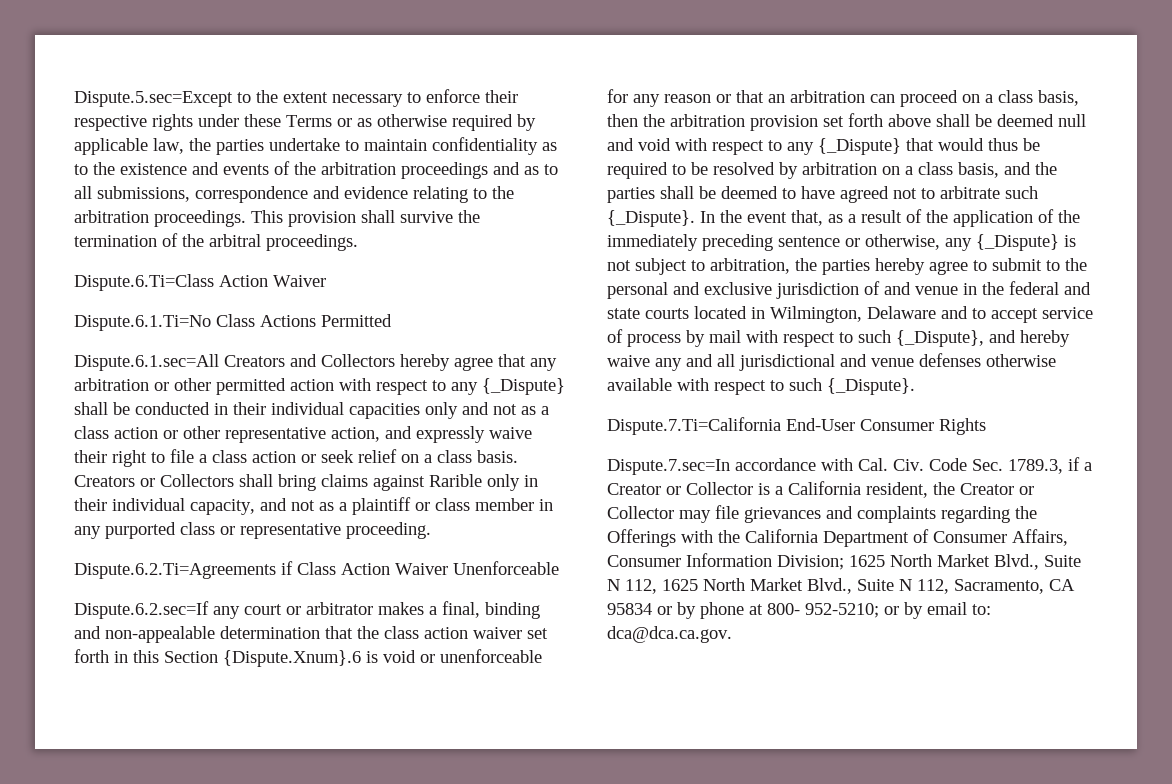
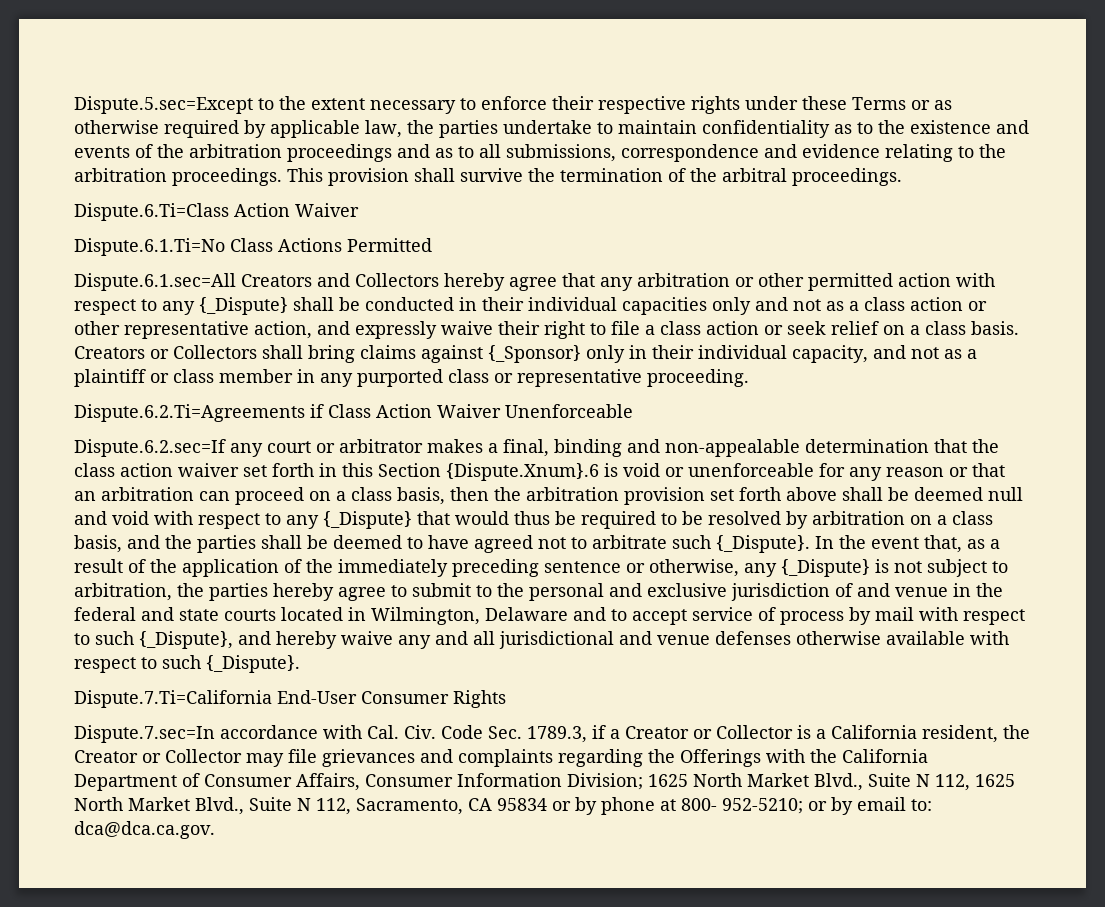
[429,474,482,487] Rarible -> [488,345,581,363] {_Sponsor}

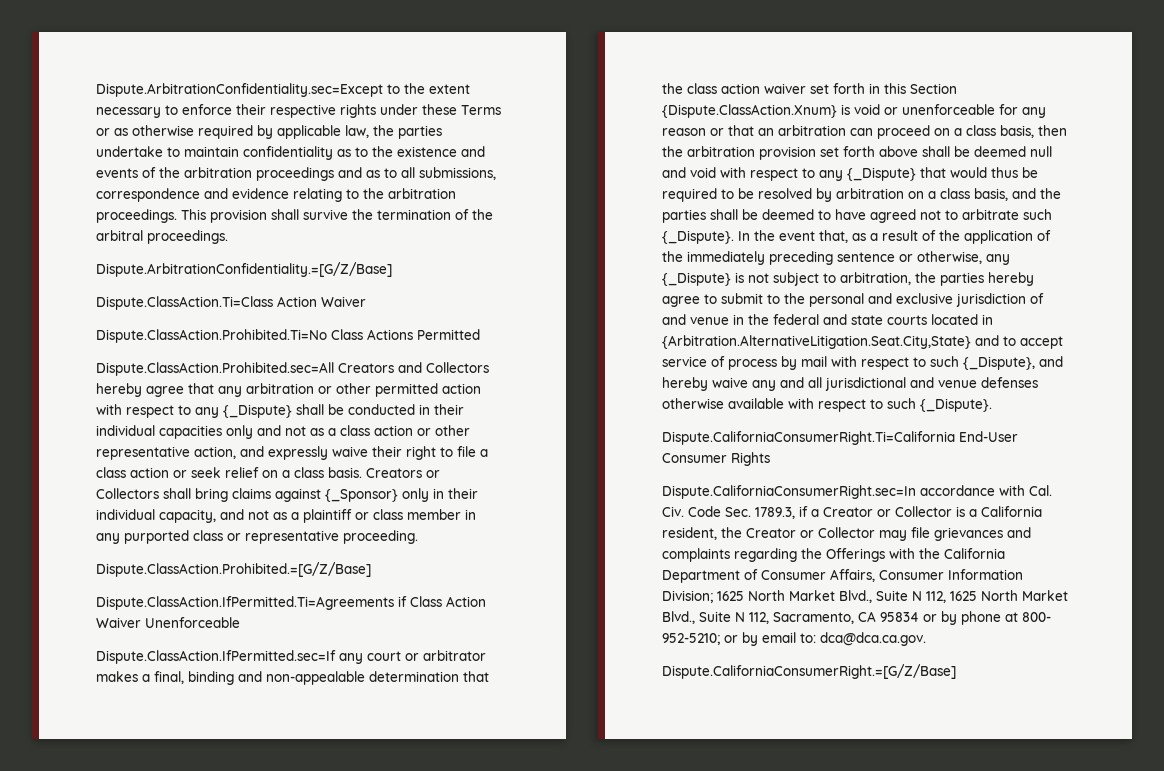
[74,96,253,114] Dispute.5.sec=Except -> [96,83,383,97] Dispute.ArbitrationConfidentiality.sec=Except
[74,203,229,221] Dispute.6.Ti=Class -> [96,262,392,277] [96,296,273,310] Dispute.ArbitrationConfidentiality.=[G/Z/Base] // Dispute.ClassAction.Ti=Class
[74,238,225,256] Dispute.6.1.Ti=No -> [96,329,327,343] Dispute.ClassAction.Prohibited.Ti=No
[74,273,236,291] Dispute.6.1.sec=All -> [96,362,334,376] Dispute.ClassAction.Prohibited.sec=All
[74,404,305,422] Dispute.6.2.Ti=Agreements -> [96,562,371,577] [96,596,394,610] Dispute.ClassAction.Prohibited.=[G/Z/Base] // Dispute.ClassAction.IfPermitted.Ti=Agreements
[74,439,226,457] Dispute.6.2.sec=If -> [96,650,336,664] Dispute.ClassAction.IfPermitted.sec=If
[446,463,599,481] {Dispute.Xnum}.6 -> [662,104,837,118] {Dispute.ClassAction.Xnum}
[371,607,568,625] Wilmington, Delaware -> [662,335,971,349] {Arbitration.AlternativeLitigation.Seat.City,State}
[74,690,272,708] Dispute.7.Ti=California -> [662,431,955,445] Dispute.CaliforniaConsumerRight.Ti=California
[74,725,215,743] Dispute.7.sec=In -> [662,485,916,499] Dispute.CaliforniaConsumerRight.sec=In
(215, 830) none -> [662,664,956,679] // Dispute.CaliforniaConsumerRight.=[G/Z/Base]

